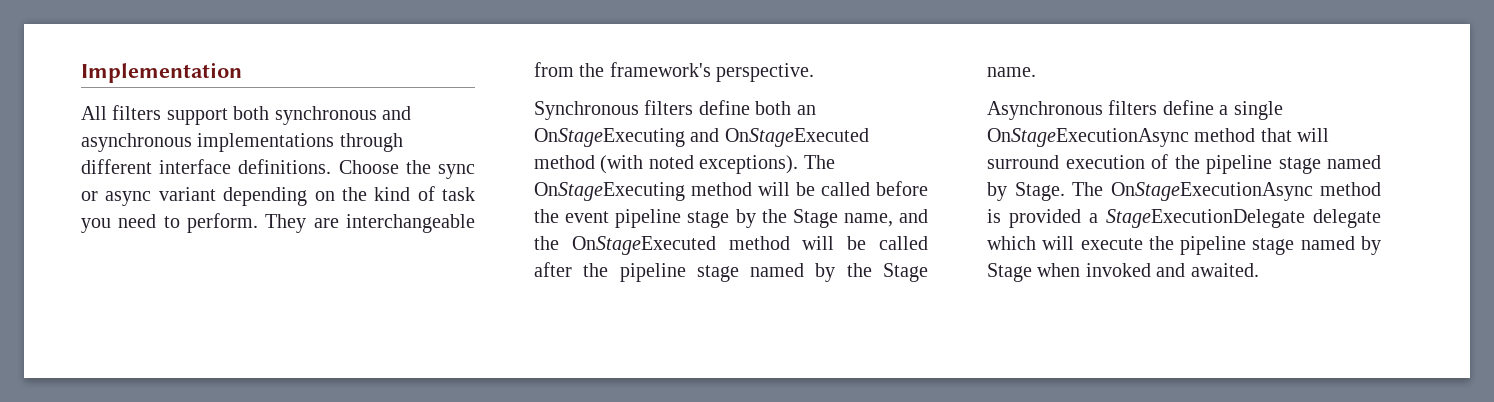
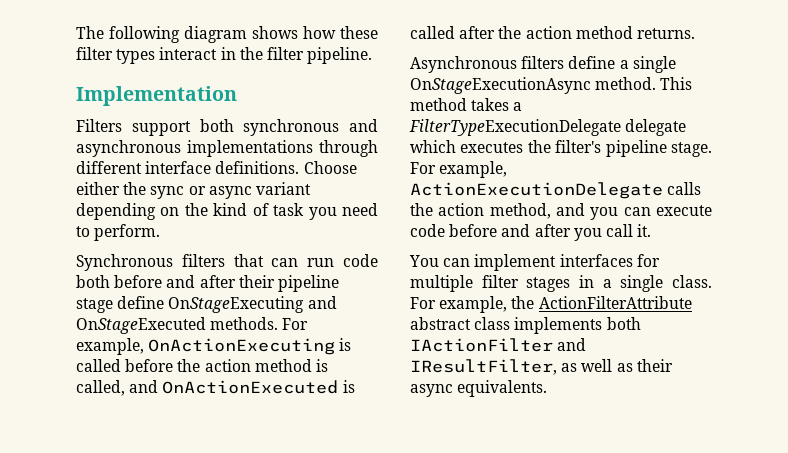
(81, 72) none -> [76,26,378,43] [76,47,373,64] The following diagram shows how these filter types interact in the filter pipeline. //
[81,105,162,120] All filters -> [76,119,122,132] Filters
(399, 167) none -> [76,182,120,195] either
[265,214,476,233] [534,62,815,82] [534,100,816,120] [534,128,869,147] [534,155,835,174] [534,181,928,201] [534,209,928,228] [534,236,928,255] [534,262,928,282] [987,67,1036,77] They are interchangeable from the framework's perspective. // Synchronous filters define both an OnStageExecuting and OnStageExecuted method (with noted exceptions). The OnStageExecuting method will be called before the event pipeline stage by the Stage name, and the OnStageExecuted method will be called after the pipeline stage named by the Stage name. -> [76,254,379,271] [76,275,339,292] [76,296,337,313] [76,317,309,334] [76,338,352,355] [76,359,328,372] [76,380,355,396] [410,26,695,39] // Synchronous filters that can run code both before and after their pipeline stage define OnStageExecuting and OnStageExecuted methods. For example, OnActionExecuting is called before the action method is called, and OnActionExecuted is called after the action method returns.
[1194,128,1330,142] [987,154,1381,174] [987,182,1381,201] [987,209,1381,228] [987,236,1381,255] [987,263,1259,282] method that will surround execution of the pipeline stage named by Stage. The OnStageExecutionAsync method is provided a StageExecutionDelegate delegate which will execute the pipeline stage named by Stage when invoked and awaited. -> [595,77,693,90] [410,98,523,111] [409,119,687,136] [410,140,712,157] [410,161,508,178] [410,182,702,199] [410,203,712,220] [410,224,652,241] [409,254,660,271] [410,275,712,292] [410,296,692,313] [410,317,641,334] [410,338,587,352] [410,359,673,375] [410,380,548,397] method. This method takes a FilterTypeExecutionDelegate delegate which executes the filter's pipeline stage. For example, ActionExecutionDelegate calls the action method, and you can execute code before and after you call it. // You can implement interfaces for multiple filter stages in a single class. For example, the ActionFilterAttribute abstract class implements both IActionFilter and IResultFilter, as well as their async equivalents.

